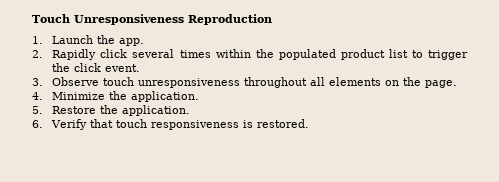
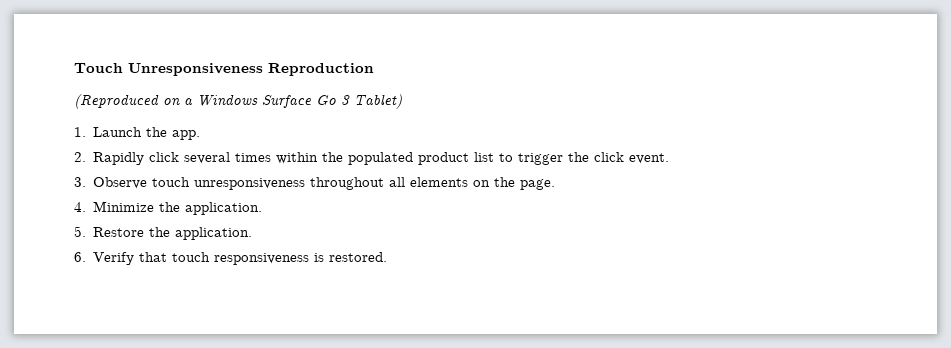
(272, 19) none -> [74,94,402,109] // (Reproduced on a Windows Surface Go 3 Tablet)

